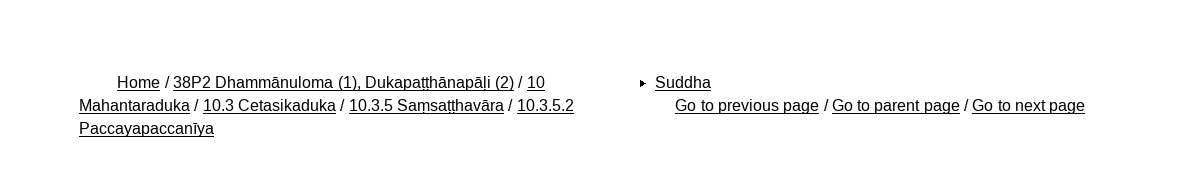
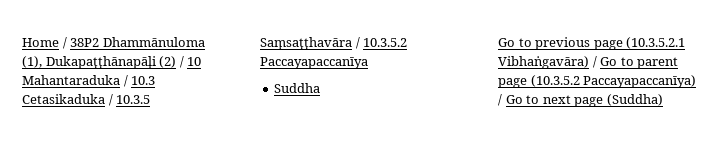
(820, 108) none -> [626,37,686,49] [498,56,589,69] (10.3.5.2.1 Vibhaṅgavāra)
(960, 108) none -> [530,75,697,88] (10.3.5.2 Paccayapaccanīya)
(1086, 108) none -> [606,94,663,106] (Suddha)

